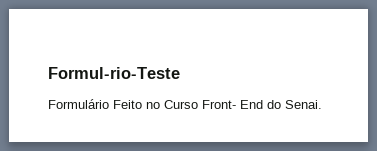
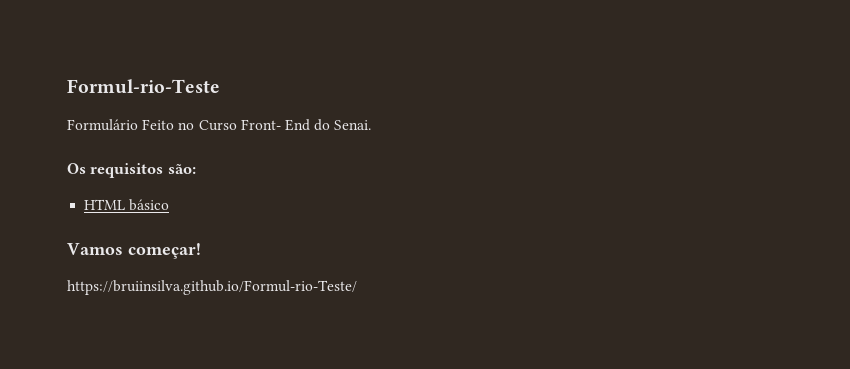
(322, 104) none -> [67,163,196,178] [84,199,170,211] [67,243,201,259] [67,280,357,295] // Os requisitos são: // HTML básico // Vamos começar! // https://bruiinsilva.github.io/Formul-rio-Teste/

